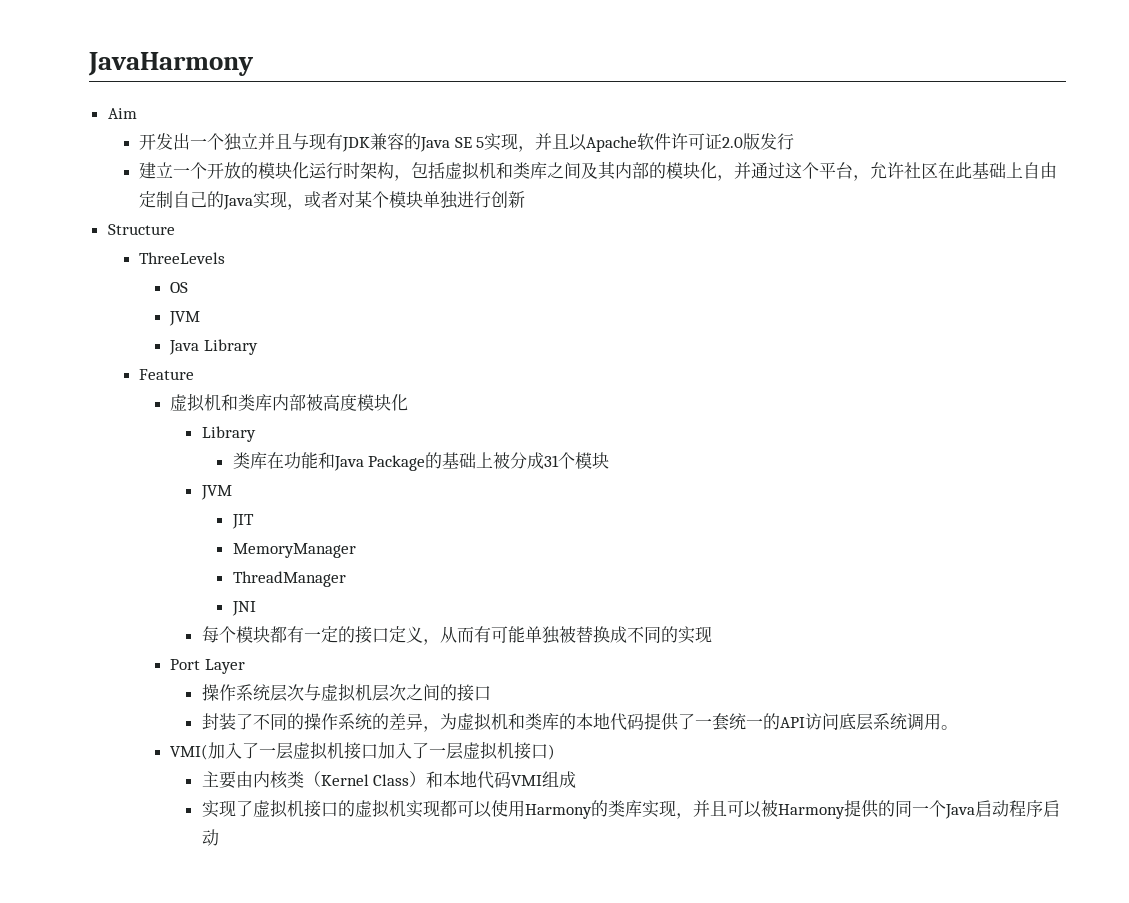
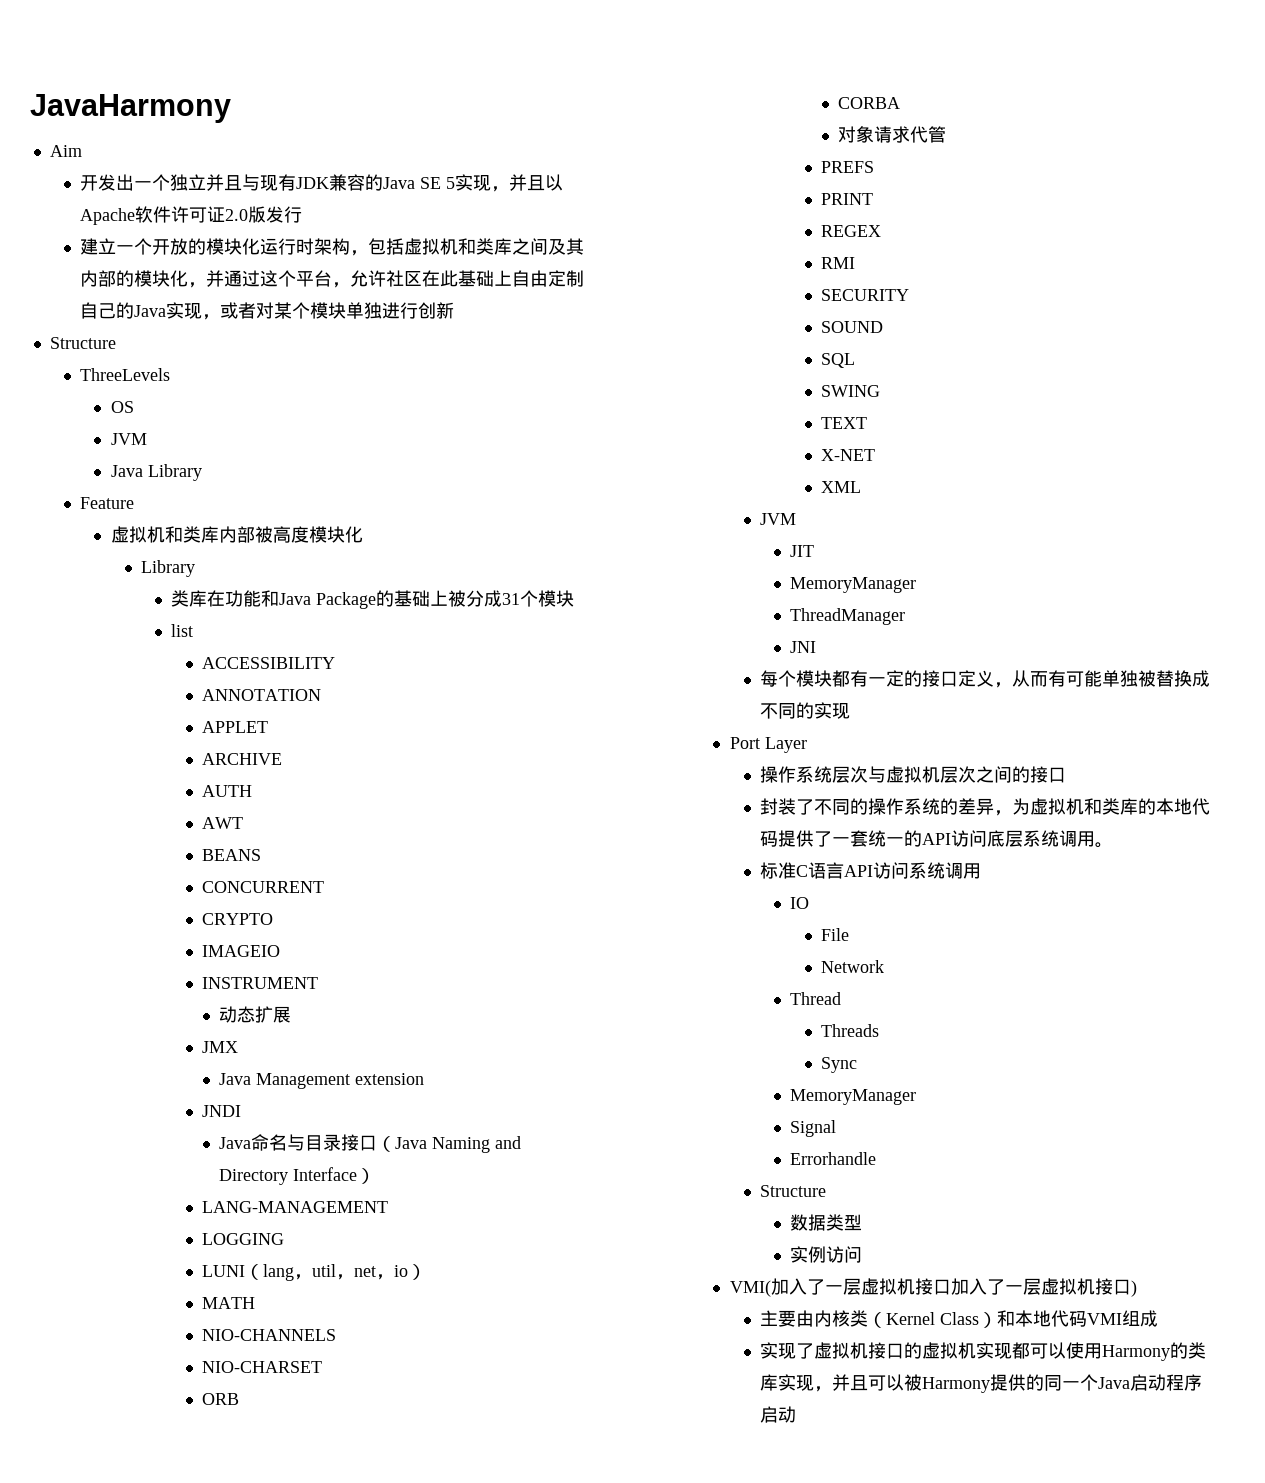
(610, 460) none -> [171,624,194,637] [201,657,335,669] [201,689,321,701] [201,721,268,733] [201,753,282,765] [201,785,252,797] [201,817,243,829] [201,849,261,861] [201,881,324,893] [201,913,273,925] [201,945,280,957] [201,977,318,989] [219,1006,292,1023] [201,1041,238,1053] [219,1073,425,1089] [201,1105,241,1117] [219,1134,522,1153] [219,1167,376,1185] [201,1201,388,1213] [201,1233,284,1245] [201,1264,426,1281] [201,1297,255,1309] [201,1329,336,1341] [201,1361,322,1373] [201,1393,239,1405] [838,97,901,109] [838,126,947,143] [820,161,874,173] [820,193,873,205] [820,225,881,237] [820,257,855,269] [820,289,909,301] [820,321,883,333] [820,353,855,368] [820,385,880,397] [820,417,867,429] [820,449,875,461] [820,481,861,493] // list // ACCESSIBILITY // ANNOTATION // APPLET // ARCHIVE // AUTH // AWT // BEANS // CONCURRENT // CRYPTO // IMAGEIO // INSTRUMENT // 动态扩展 // JMX // Java Management extension // JNDI // Java命名与目录接口（Java Naming and Directory Interface） // LANG-MANAGEMENT // LOGGING // LUNI（lang，util，net，io） // MATH // NIO-CHANNELS // NIO-CHARSET // ORB // CORBA // 对象请求代管 // PREFS // PRINT // REGEX // RMI // SECURITY // SOUND // SQL // SWING // TEXT // X-NET // XML
(958, 727) none -> [760,862,982,879] [790,897,810,909] [820,928,849,941] [820,960,884,973] [790,992,842,1005] [820,1024,879,1037] [820,1057,857,1073] [790,1089,917,1105] [790,1120,837,1137] [790,1152,877,1165] [760,1185,827,1197] [790,1214,863,1231] [790,1246,863,1263] // 标准C语言API访问系统调用 // IO // File // Network // Thread // Threads // Sync // MemoryManager // Signal // Errorhandle // Structure // 数据类型 // 实例访问

